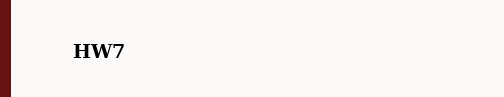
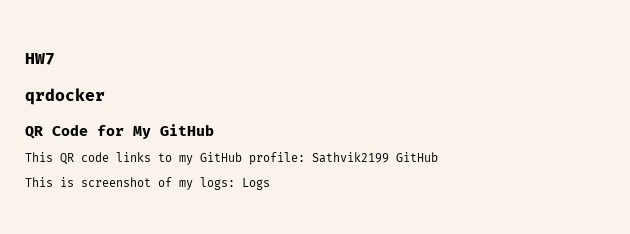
(125, 51) none -> [25,88,105,105] [25,124,214,139] [25,152,438,165] [25,177,270,190] // qrdocker // QR Code for My GitHub // This QR code links to my GitHub profile: Sathvik2199 GitHub // This is screenshot of my logs: Logs

